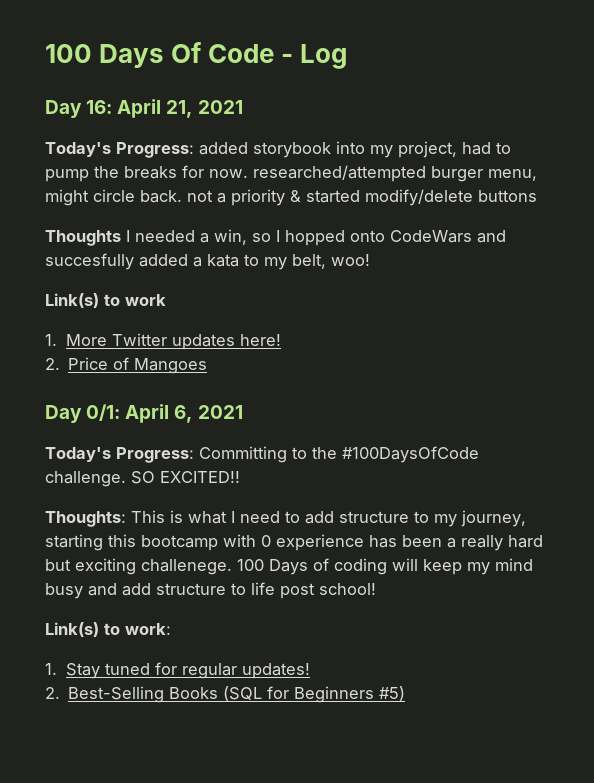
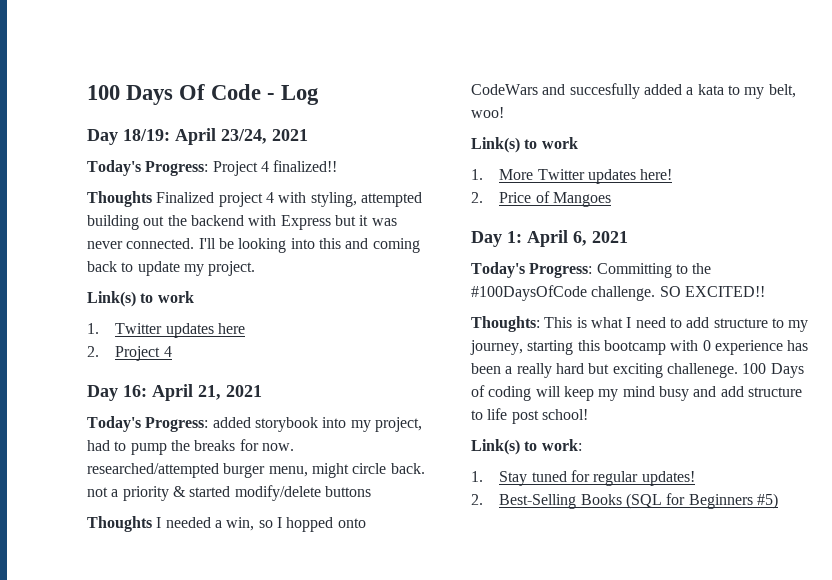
(348, 56) none -> [87,128,308,145] [87,160,338,176] [87,191,422,207] [87,215,397,230] [87,238,420,253] [87,261,256,276] [87,291,194,307] [87,323,245,338] [87,346,172,361] // Day 18/19: April 23/24, 2021 // Today's Progress: Project 4 finalized!! // Thoughts Finalized project 4 with styling, attempted building out the backend with Express but it was never connected. I'll be looking into this and coming back to update my project. // Link(s) to work // 1. Twitter updates here // 2. Project 4
[86,404,121,421] 0/1: -> [507,231,522,243] 1:

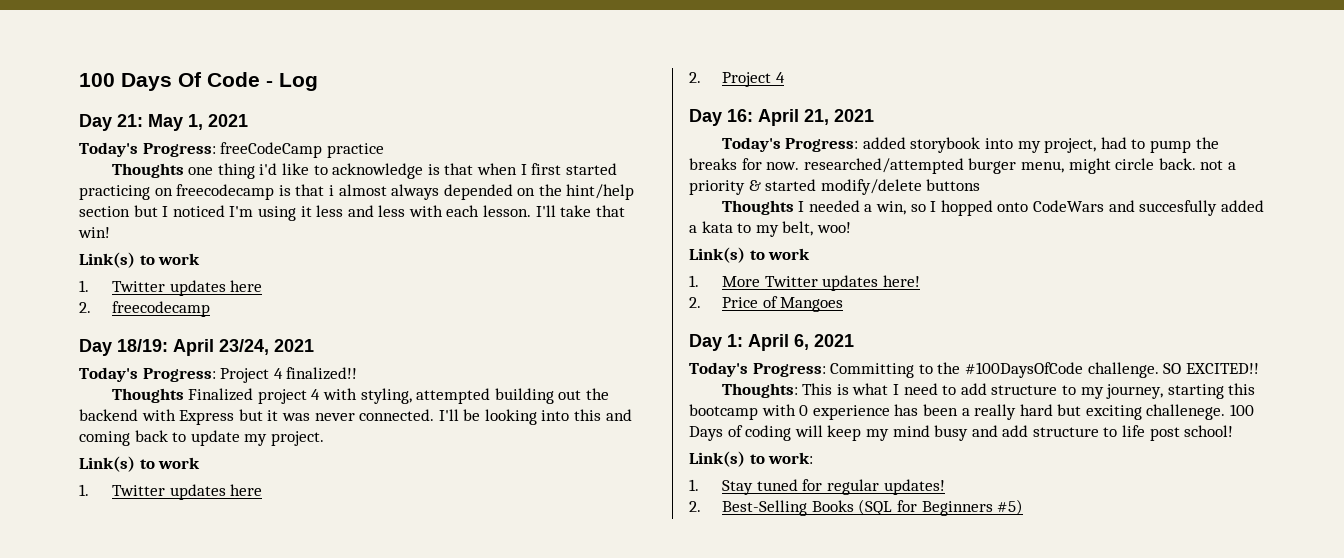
(320, 95) none -> [79,114,248,131] [79,142,384,158] [111,163,617,179] [79,184,635,200] [79,205,625,221] [78,227,110,238] [79,252,201,268] [79,280,263,296] [79,301,211,317] // Day 21: May 1, 2021 // Today's Progress: freeCodeCamp practice // Thoughts one thing i'd like to acknowledge is that when I first started practicing on freecodecamp is that i almost always depended on the hint/help section but I noticed I'm using it less and less with each lesson. I'll take that win! // Link(s) to work // 1. Twitter updates here // 2. freecodecamp

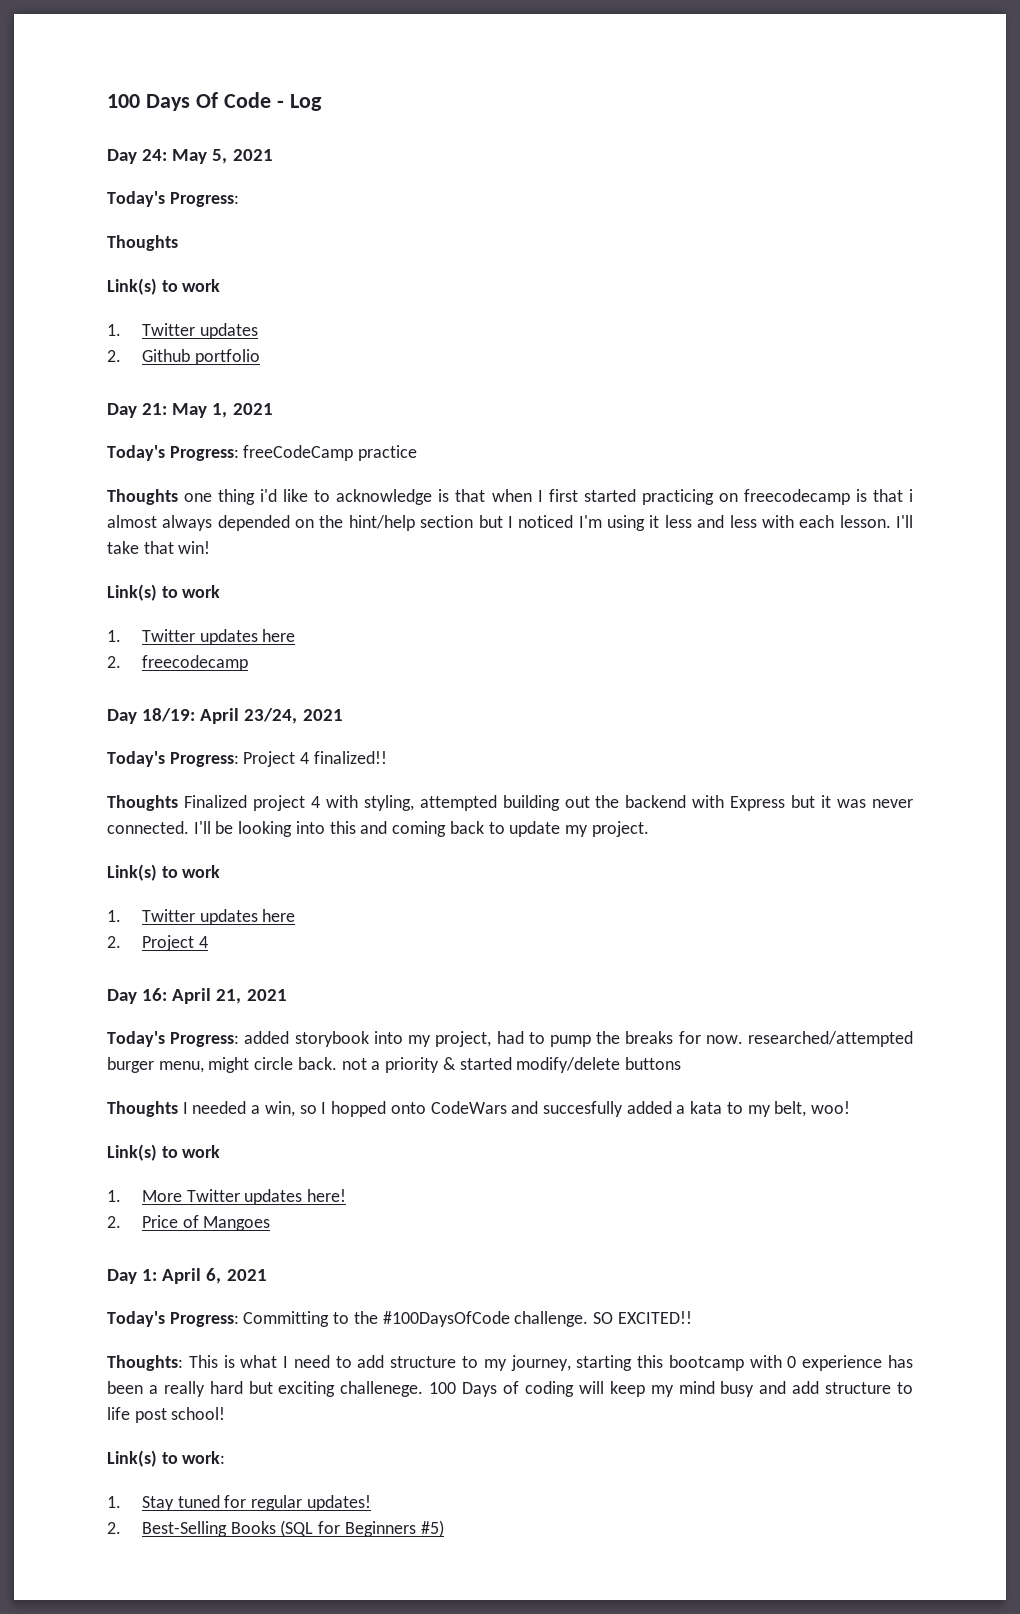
(318, 82) none -> [107,149,273,164] [107,191,239,207] [107,235,178,251] [107,278,221,295] [107,323,258,339] [107,349,260,365] // Day 24: May 5, 2021 // Today's Progress: // Thoughts // Link(s) to work // 1. Twitter updates // 2. Github portfolio

